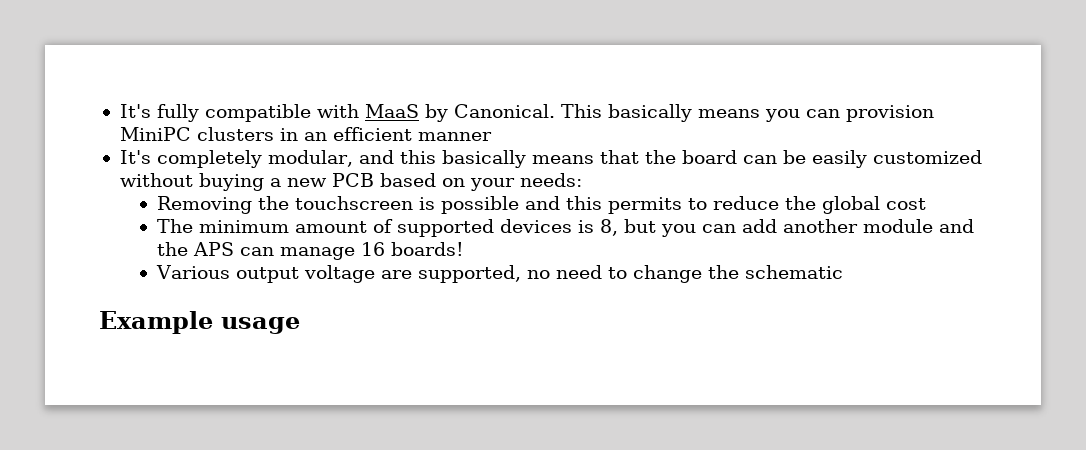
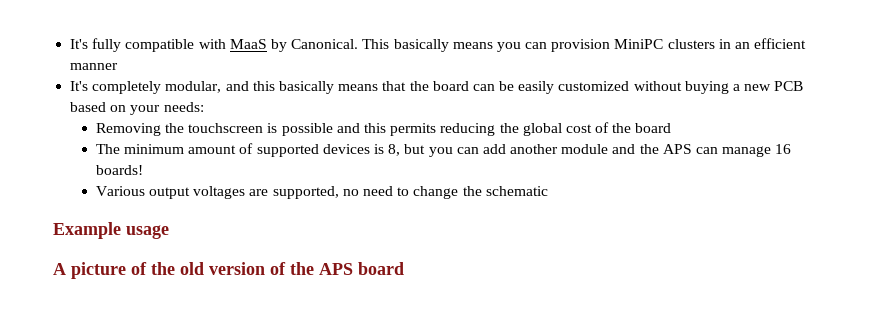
[687,196,779,210] to reduce -> [440,123,496,136] reducing
(926, 204) none -> [595,122,672,133] of the board
[303,265,375,283] voltage -> [193,186,246,199] voltages
(300, 325) none -> [53,262,404,279] // A picture of the old version of the APS board

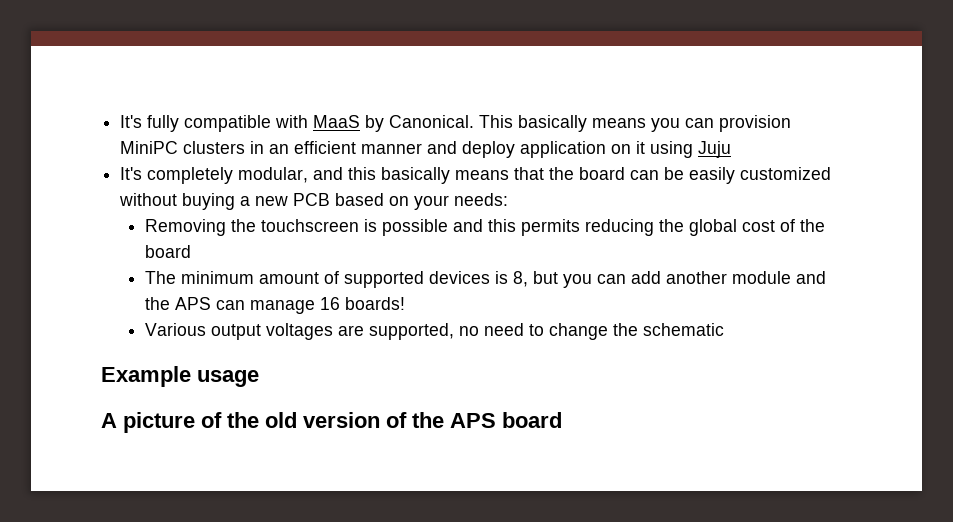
(119, 66) none -> [427,141,732,158] and deploy application on it using Juju

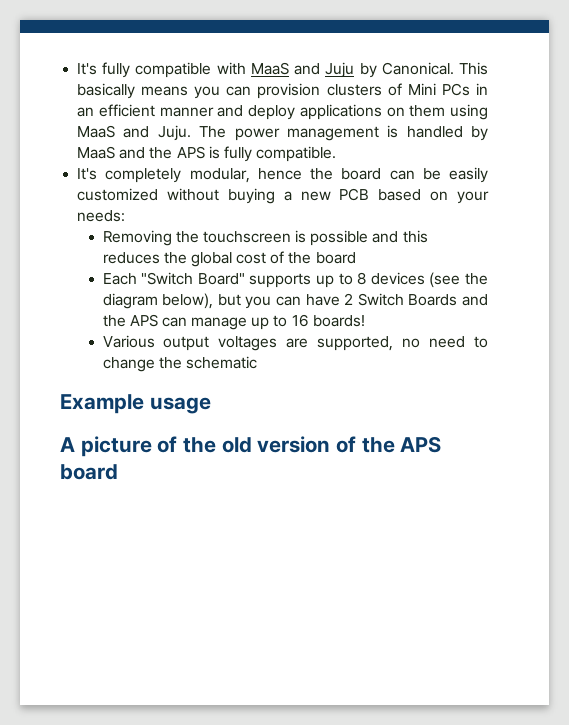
(361, 121) none -> [294,62,355,78] and Juju
[120,141,246,154] MiniPC clusters -> [326,83,470,96] clusters of Mini PCs
[520,141,732,158] [120,167,545,184] application on it using Juju // It's completely modular, and this basically means that -> [299,104,488,120] [77,125,488,141] [77,146,337,162] [77,168,302,183] applications on them using MaaS and Juju. The power management is handled by MaaS and the APS is fully compatible. // It's completely modular, hence
[521,219,655,236] permits reducing -> [102,252,160,264] reduces
[145,271,792,288] The minimum amount of supported devices is 8, but you can add another module -> [102,272,489,288] [102,293,458,309] Each "Switch Board" supports up to 8 devices (see the diagram below), but you can have 2 Switch Boards
(316, 307) none -> [251,315,288,330] up to

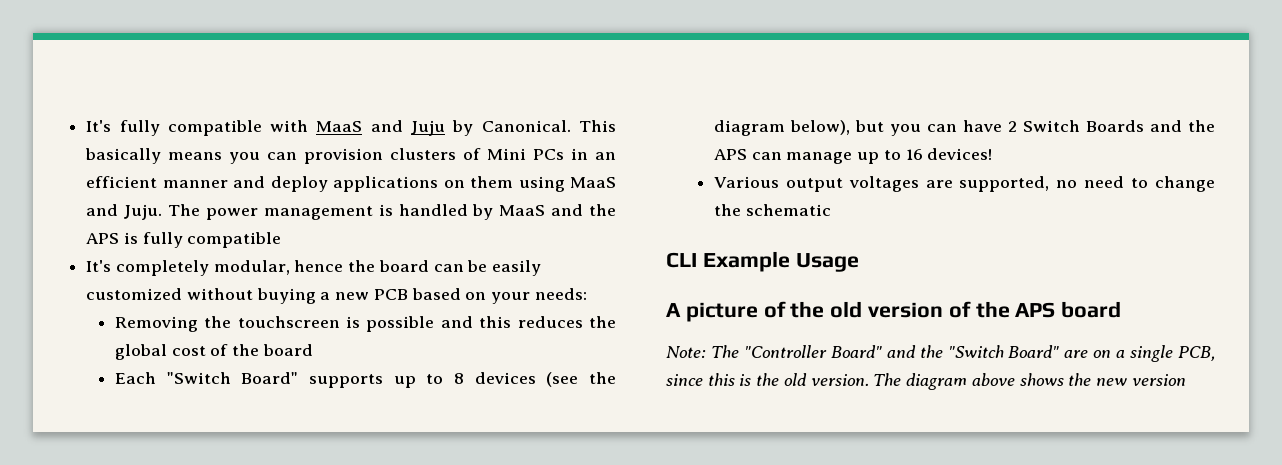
[256,146,337,162] compatible. -> [187,232,282,248] compatible
[312,315,365,327] boards! -> [927,148,993,160] devices!
[60,394,211,414] Example usage -> [666,251,859,272] CLI Example Usage
(118, 472) none -> [666,345,1215,362] [666,373,1186,390] // Note: The "Controller Board" and the "Switch Board" are on a single PCB, since this is the old version. The diagram above shows the new version

